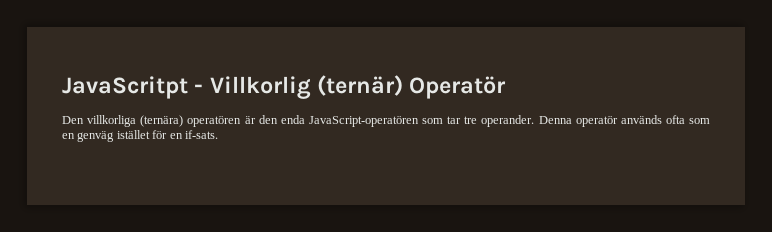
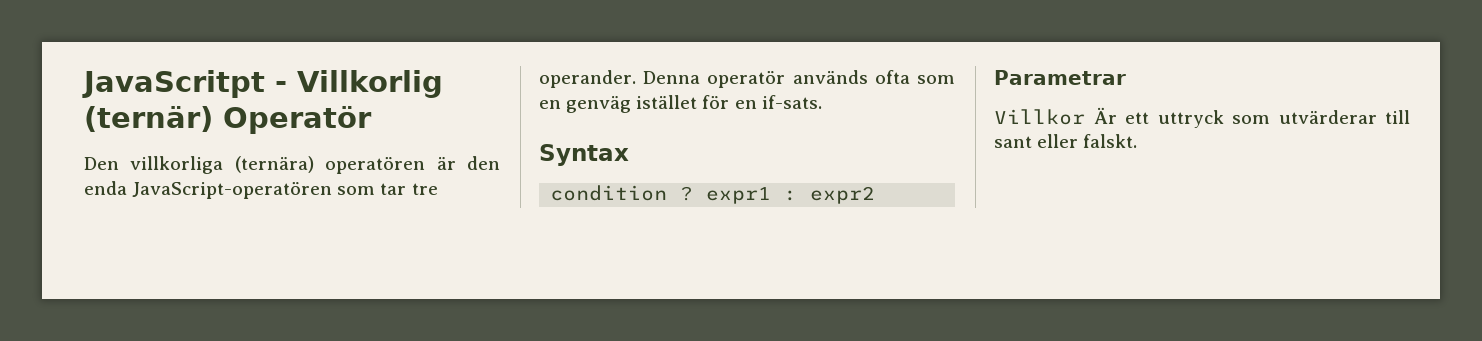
(218, 134) none -> [539,144,629,166] [550,185,876,204] [994,70,1126,85] [994,107,1410,128] [994,134,1138,148] // Syntax // condition ? expr1 : expr2 // Parametrar // Villkor Är ett uttryck som utvärderar till sant eller falskt.

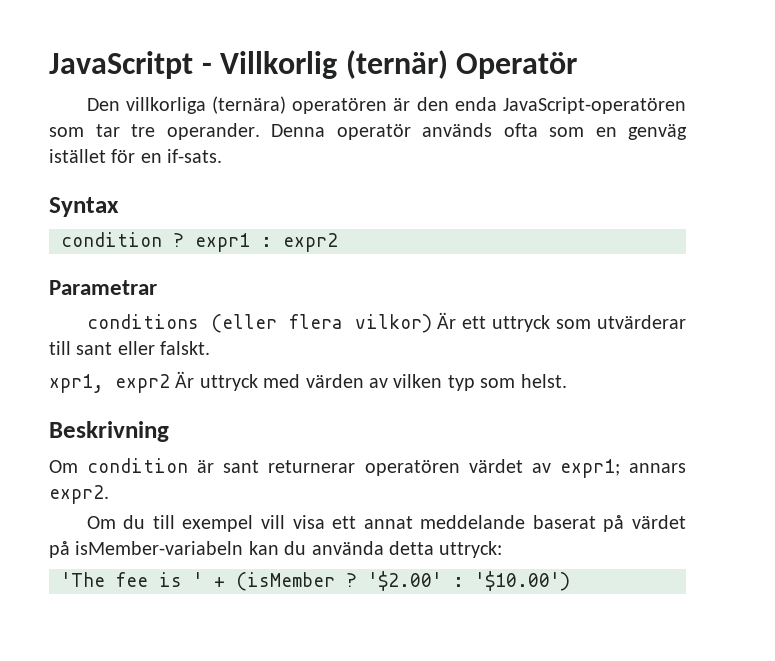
[994,109,1085,125] Villkor -> [86,314,432,333] conditions (eller flera vilkor)
(1138, 141) none -> [49,371,567,393] [49,421,169,442] [49,458,686,478] [49,485,109,504] [86,515,687,532] [49,541,503,558] [61,571,570,591] // xpr1, expr2 Är uttryck med värden av vilken typ som helst. // Beskrivning // Om condition är sant returnerar operatören värdet av expr1; annars expr2. // Om du till exempel vill visa ett annat meddelande baserat på värdet på isMember-variabeln kan du använda detta uttryck: // 'The fee is ' + (isMember ? '$2.00' : '$10.00')

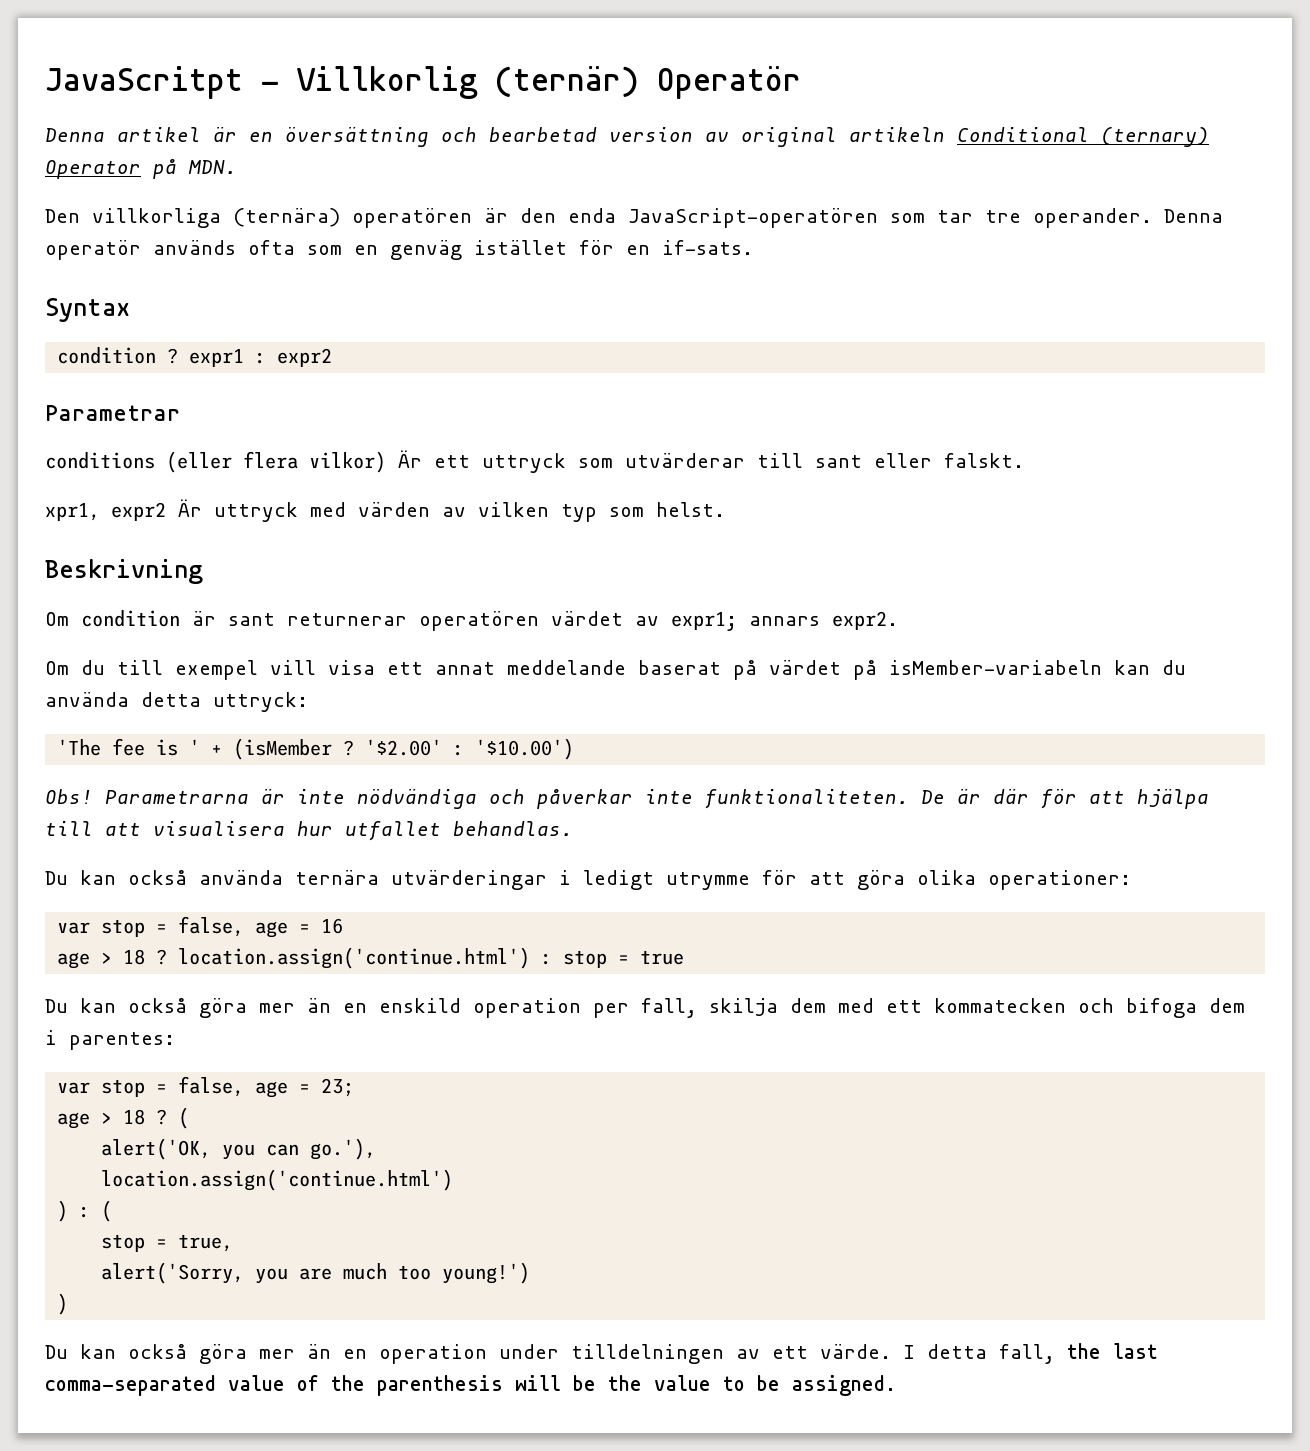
(578, 65) none -> [45,127,1209,147] [45,159,237,179] // Denna artikel är en översättning och bearbetad version av original artikeln Conditional (ternary) Operator på MDN.
(570, 581) none -> [45,789,1209,809] [45,821,573,841] [45,870,1131,890] [57,916,344,938] [57,947,685,969] [45,998,1245,1018] [45,1030,175,1050] [57,1076,355,1098] [57,1107,190,1129] [101,1138,377,1160] [101,1169,454,1191] [57,1200,113,1222] [101,1234,234,1252] [101,1262,531,1284] [57,1293,69,1315] [45,1343,1158,1364] [45,1375,896,1396] // Obs! Parametrarna är inte nödvändiga och påverkar inte funktionaliteten. De är där för att hjälpa till att visualisera hur utfallet behandlas. // Du kan också använda ternära utvärderingar i ledigt utrymme för att göra olika operationer: // var stop = false, age = 16 // age > 18 ? location.assign('continue.html') : stop = true // Du kan också göra mer än en enskild operation per fall, skilja dem med ett kommatecken och bifoga dem i parentes: // var stop = false, age = 23; // age > 18 ? ( // alert('OK, you can go.'), // location.assign('continue.html') // ) : ( // stop = true, // alert('Sorry, you are much too young!') // ) // Du kan också göra mer än en operation under tilldelningen av ett värde. I detta fall, the last comma-separated value of the parenthesis will be the value to be assigned.

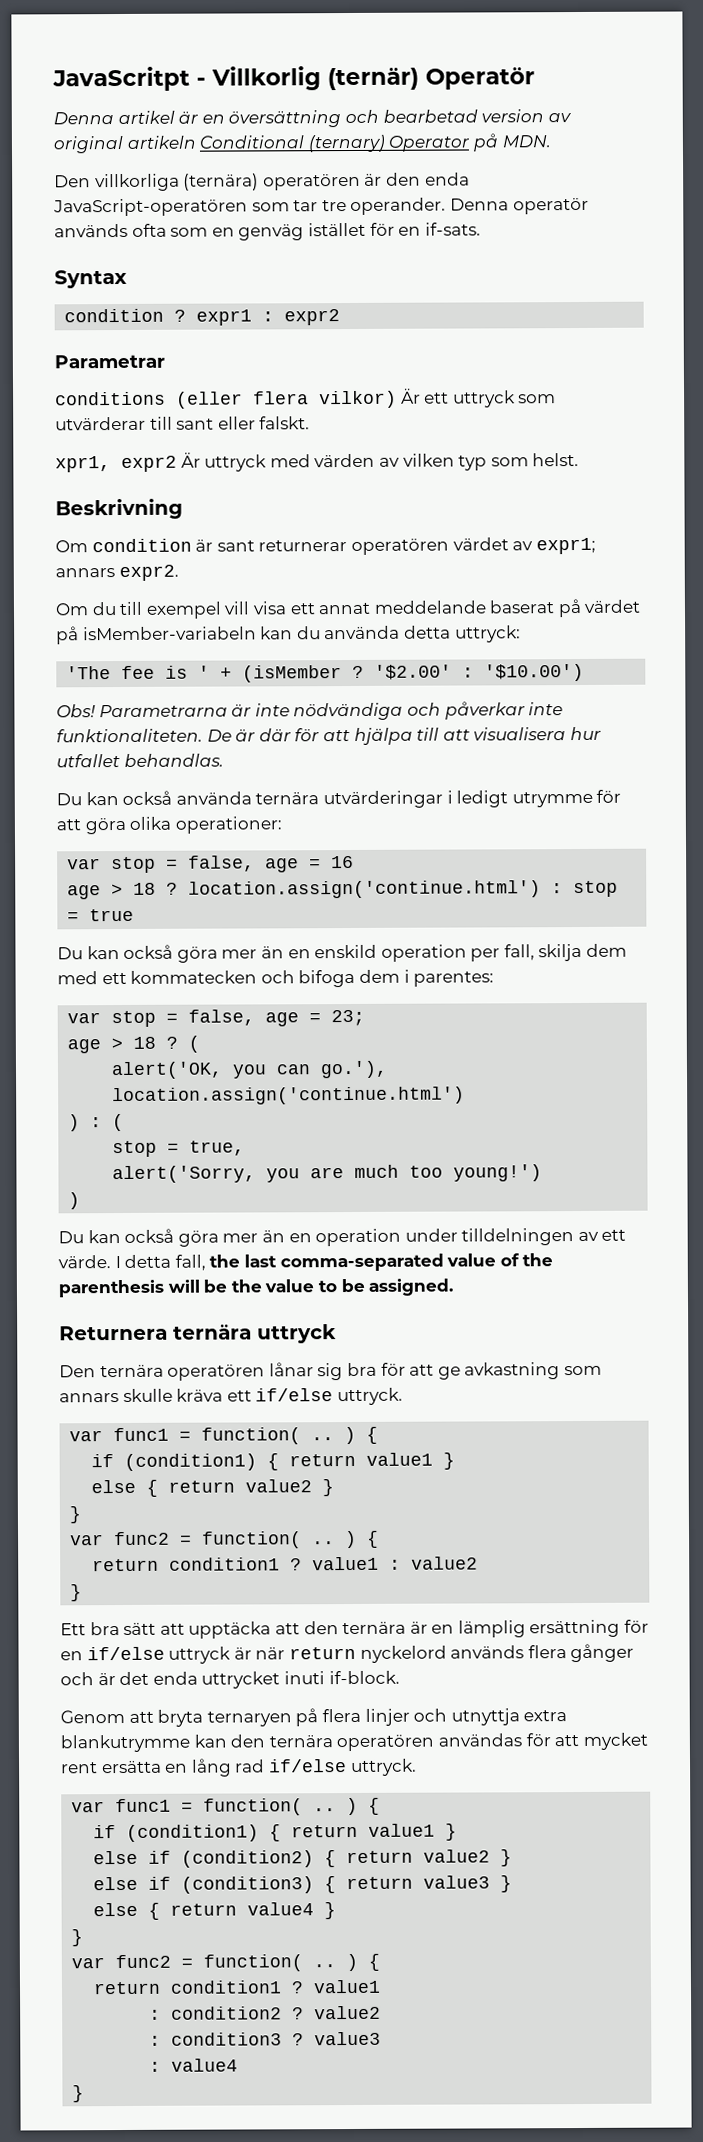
(896, 1385) none -> [59,1324,337,1344] [59,1362,602,1381] [59,1387,403,1406] [69,1426,379,1445] [91,1452,456,1471] [91,1479,335,1497] [69,1506,82,1524] [70,1530,380,1549] [92,1556,479,1572] [70,1584,83,1602] [60,1619,650,1639] [60,1643,635,1664] [60,1670,400,1689] [60,1708,568,1727] [60,1732,648,1753] [61,1758,417,1777] [71,1797,381,1816] [93,1823,458,1842] [93,1849,513,1868] [93,1875,513,1894] [93,1902,337,1920] [71,1929,84,1947] [71,1953,381,1972] [93,1979,382,1995] [149,2005,382,2020] [149,2031,382,2046] [149,2058,239,2072] [72,2085,85,2103] // Returnera ternära uttryck // Den ternära operatören lånar sig bra för att ge avkastning som annars skulle kräva ett if/else uttryck. // var func1 = function( .. ) { // if (condition1) { return value1 } // else { return value2 } // } // var func2 = function( .. ) { // return condition1 ? value1 : value2 // } // Ett bra sätt att upptäcka att den ternära är en lämplig ersättning för en if/else uttryck är när return nyckelord används flera gånger och är det enda uttrycket inuti if-block. // Genom att bryta ternaryen på flera linjer och utnyttja extra blankutrymme kan den ternära operatören användas för att mycket rent ersätta en lång rad if/else uttryck. // var func1 = function( .. ) { // if (condition1) { return value1 } // else if (condition2) { return value2 } // else if (condition3) { return value3 } // else { return value4 } // } // var func2 = function( .. ) { // return condition1 ? value1 // : condition2 ? value2 // : condition3 ? value3 // : value4 // }

